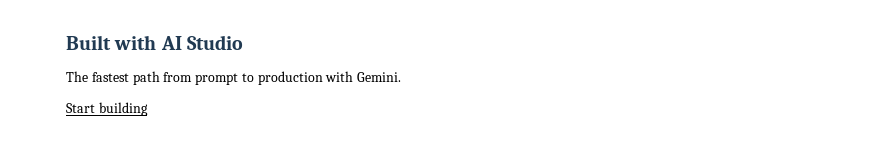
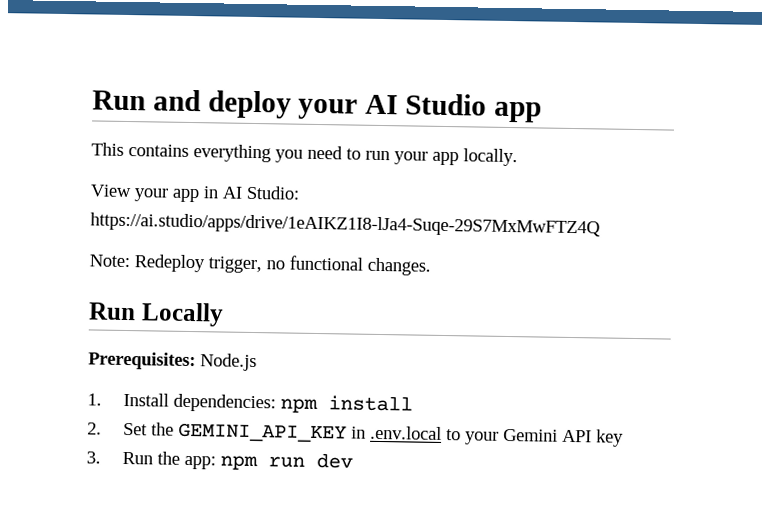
[66,35,243,50] [66,71,402,85] [66,102,148,116] Built with AI Studio // The fastest path from prompt to production with Gemini. // Start building -> [92,89,542,123] [91,142,518,167] [90,184,300,203] [90,212,601,238] [89,254,431,276] [88,302,224,327] [88,351,257,372] [87,392,413,414] [87,422,624,447] [86,451,353,471] Run and deploy your AI Studio app // This contains everything you need to run your app locally. // View your app in AI Studio: https://ai.studio/apps/drive/1eAIKZ1I8-lJa4-Suqe-29S7MxMwFTZ4Q // Note: Redeploy trigger, no functional changes. // Run Locally // Prerequisites: Node.js // 1. Install dependencies: npm install // 2. Set the GEMINI_API_KEY in .env.local to your Gemini API key // 3. Run the app: npm run dev

